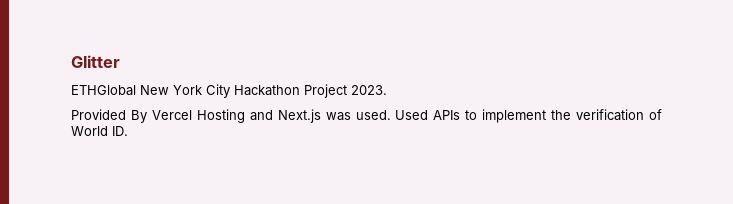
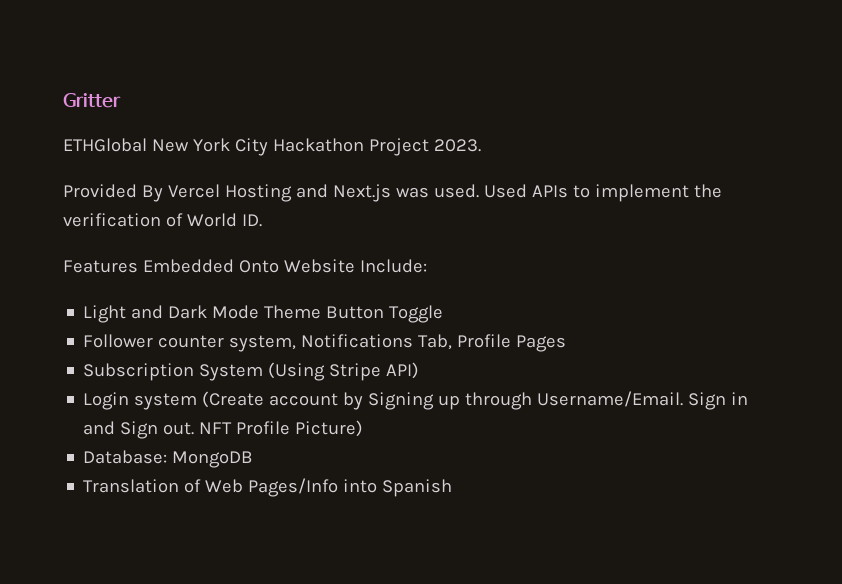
[71,55,120,68] Glitter -> [63,93,121,108] Gritter
(128, 131) none -> [63,259,427,273] [83,305,444,323] [83,334,567,352] [83,362,420,381] [83,391,749,410] [83,420,364,439] [83,450,254,468] [83,478,453,497] // Features Embedded Onto Website Include: // Light and Dark Mode Theme Button Toggle // Follower counter system, Notifications Tab, Profile Pages // Subscription System (Using Stripe API) // Login system (Create account by Signing up through Username/Email. Sign in and Sign out. NFT Profile Picture) // Database: MongoDB // Translation of Web Pages/Info into Spanish

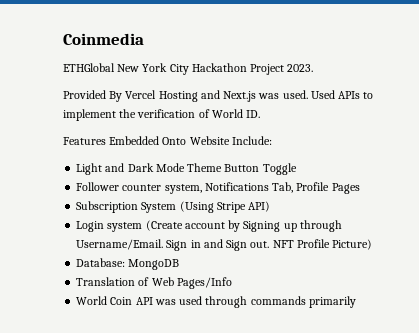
[63,93,121,108] Gritter -> [63,33,144,45] Coinmedia
[343,479,453,497] into Spanish -> [76,296,356,308] // World Coin API was used through commands primarily

